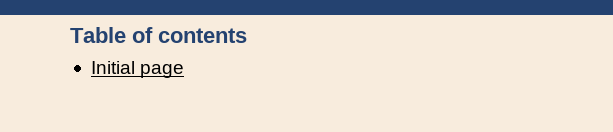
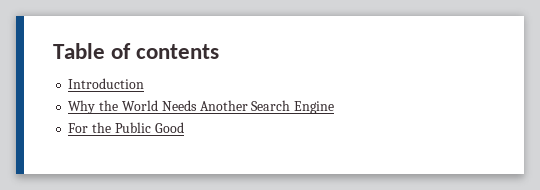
[90,61,185,78] Initial page -> [68,78,145,89] [68,100,335,114] [68,122,184,133] Introduction // Why the World Needs Another Search Engine // For the Public Good

